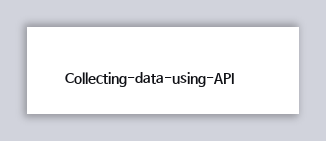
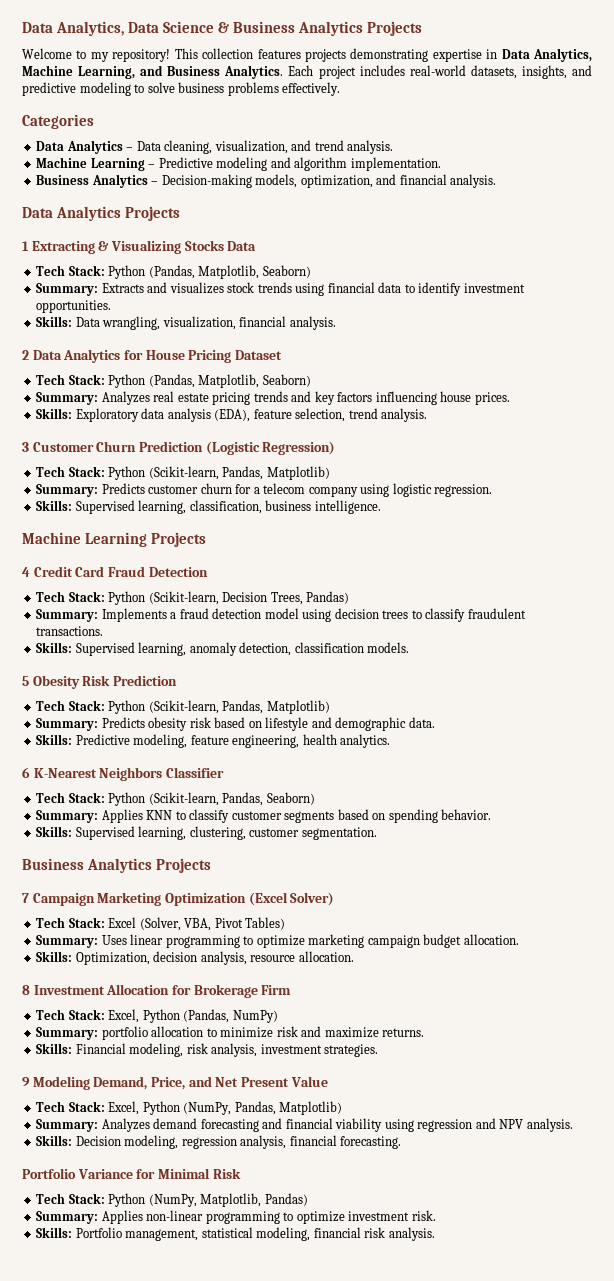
[65,72,234,87] Collecting-data-using-API -> [22,21,423,36] [22,48,593,62] [22,65,592,79] [22,82,341,96] [22,114,94,129] [36,140,394,154] [36,157,441,171] [36,174,497,188] [22,206,180,221] [22,240,257,254] [36,265,311,279] [36,282,525,296] [36,300,112,313] [36,316,336,330] [22,349,282,363] [36,374,311,388] [36,391,510,405] [36,408,428,422] [22,441,336,455] [36,466,330,480] [36,483,493,497] [36,500,381,514] [22,532,206,547] [22,566,208,577] [36,591,350,605] [36,608,526,622] [36,626,104,636] [36,642,410,656] [22,675,177,689] [36,700,330,714] [36,717,435,731] [36,734,391,748] [22,767,224,781] [36,792,315,806] [36,809,492,823] [36,826,377,840] [22,858,211,873] [22,892,335,906] [36,917,286,931] [36,934,519,948] [36,951,354,965] [22,984,292,998] [36,1009,278,1023] [36,1026,425,1040] [36,1043,379,1057] [22,1076,328,1090] [36,1101,343,1115] [36,1118,573,1132] [36,1135,402,1149] [22,1168,241,1179] [36,1193,308,1207] [36,1210,436,1224] [36,1227,435,1241] Data Analytics, Data Science & Business Analytics Projects // Welcome to my repository! This collection features projects demonstrating expertise in Data Analytics, Machine Learning, and Business Analytics. Each project includes real-world datasets, insights, and predictive modeling to solve business problems effectively. // Categories // Data Analytics – Data cleaning, visualization, and trend analysis. // Machine Learning – Predictive modeling and algorithm implementation. // Business Analytics – Decision-making models, optimization, and financial analysis. // Data Analytics Projects // 1 Extracting & Visualizing Stocks Data // Tech Stack: Python (Pandas, Matplotlib, Seaborn) // Summary: Extracts and visualizes stock trends using financial data to identify investment opportunities. // Skills: Data wrangling, visualization, financial analysis. // 2 Data Analytics for House Pricing Dataset // Tech Stack: Python (Pandas, Matplotlib, Seaborn) // Summary: Analyzes real estate pricing trends and key factors influencing house prices. // Skills: Exploratory data analysis (EDA), feature selection, trend analysis. // 3 Customer Churn Prediction (Logistic Regression) // Tech Stack: Python (Scikit-learn, Pandas, Matplotlib) // Summary: Predicts customer churn for a telecom company using logistic regression. // Skills: Supervised learning, classification, business intelligence. // Machine Learning Projects // 4 Credit Card Fraud Detection // Tech Stack: Python (Scikit-learn, Decision Trees, Pandas) // Summary: Implements a fraud detection model using decision trees to classify fraudulent transactions. // Skills: Supervised learning, anomaly detection, classification models. // 5 Obesity Risk Prediction // Tech Stack: Python (Scikit-learn, Pandas, Matplotlib) // Summary: Predicts obesity risk based on lifestyle and demographic data. // Skills: Predictive modeling, feature engineering, health analytics. // 6 K-Nearest Neighbors Classifier // Tech Stack: Python (Scikit-learn, Pandas, Seaborn) // Summary: Applies KNN to classify customer segments based on spending behavior. // Skills: Supervised learning, clustering, customer segmentation. // Business Analytics Projects // 7 Campaign Marketing Optimization (Excel Solver) // Tech Stack: Excel (Solver, VBA, Pivot Tables) // Summary: Uses linear programming to optimize marketing campaign budget allocation. // Skills: Optimization, decision analysis, resource allocation. // 8 Investment Allocation for Brokerage Firm // Tech Stack: Excel, Python (Pandas, NumPy) // Summary: portfolio allocation to minimize risk and maximize returns. // Skills: Financial modeling, risk analysis, investment strategies. // 9 Modeling Demand, Price, and Net Present Value // Tech Stack: Excel, Python (NumPy, Pandas, Matplotlib) // Summary: Analyzes demand forecasting and financial viability using regression and NPV analysis. // Skills: Decision modeling, regression analysis, financial forecasting. // Portfolio Variance for Minimal Risk // Tech Stack: Python (NumPy, Matplotlib, Pandas) // Summary: Applies non-linear programming to optimize investment risk. // Skills: Portfolio management, statistical modeling, financial risk analysis.

